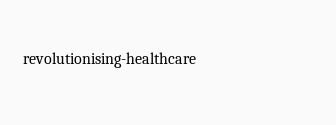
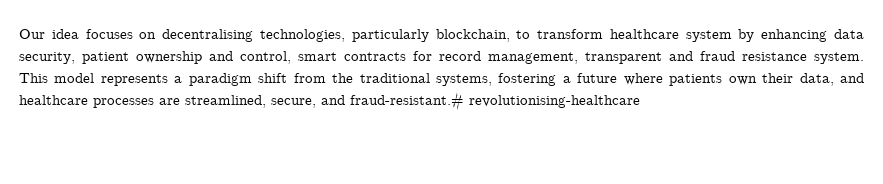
(23, 60) none -> [19,29,865,42] [19,51,864,64] [19,73,865,86] [19,92,464,111] Our idea focuses on decentralising technologies, particularly blockchain, to transform healthcare system by enhancing data security, patient ownership and control, smart contracts for record management, transparent and fraud resistance system. This model represents a paradigm shift from the traditional systems, fostering a future where patients own their data, and healthcare processes are streamlined, secure, and fraud-resistant.#

